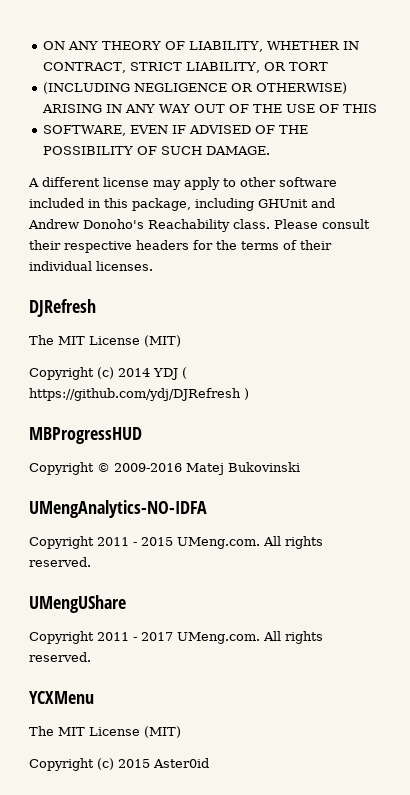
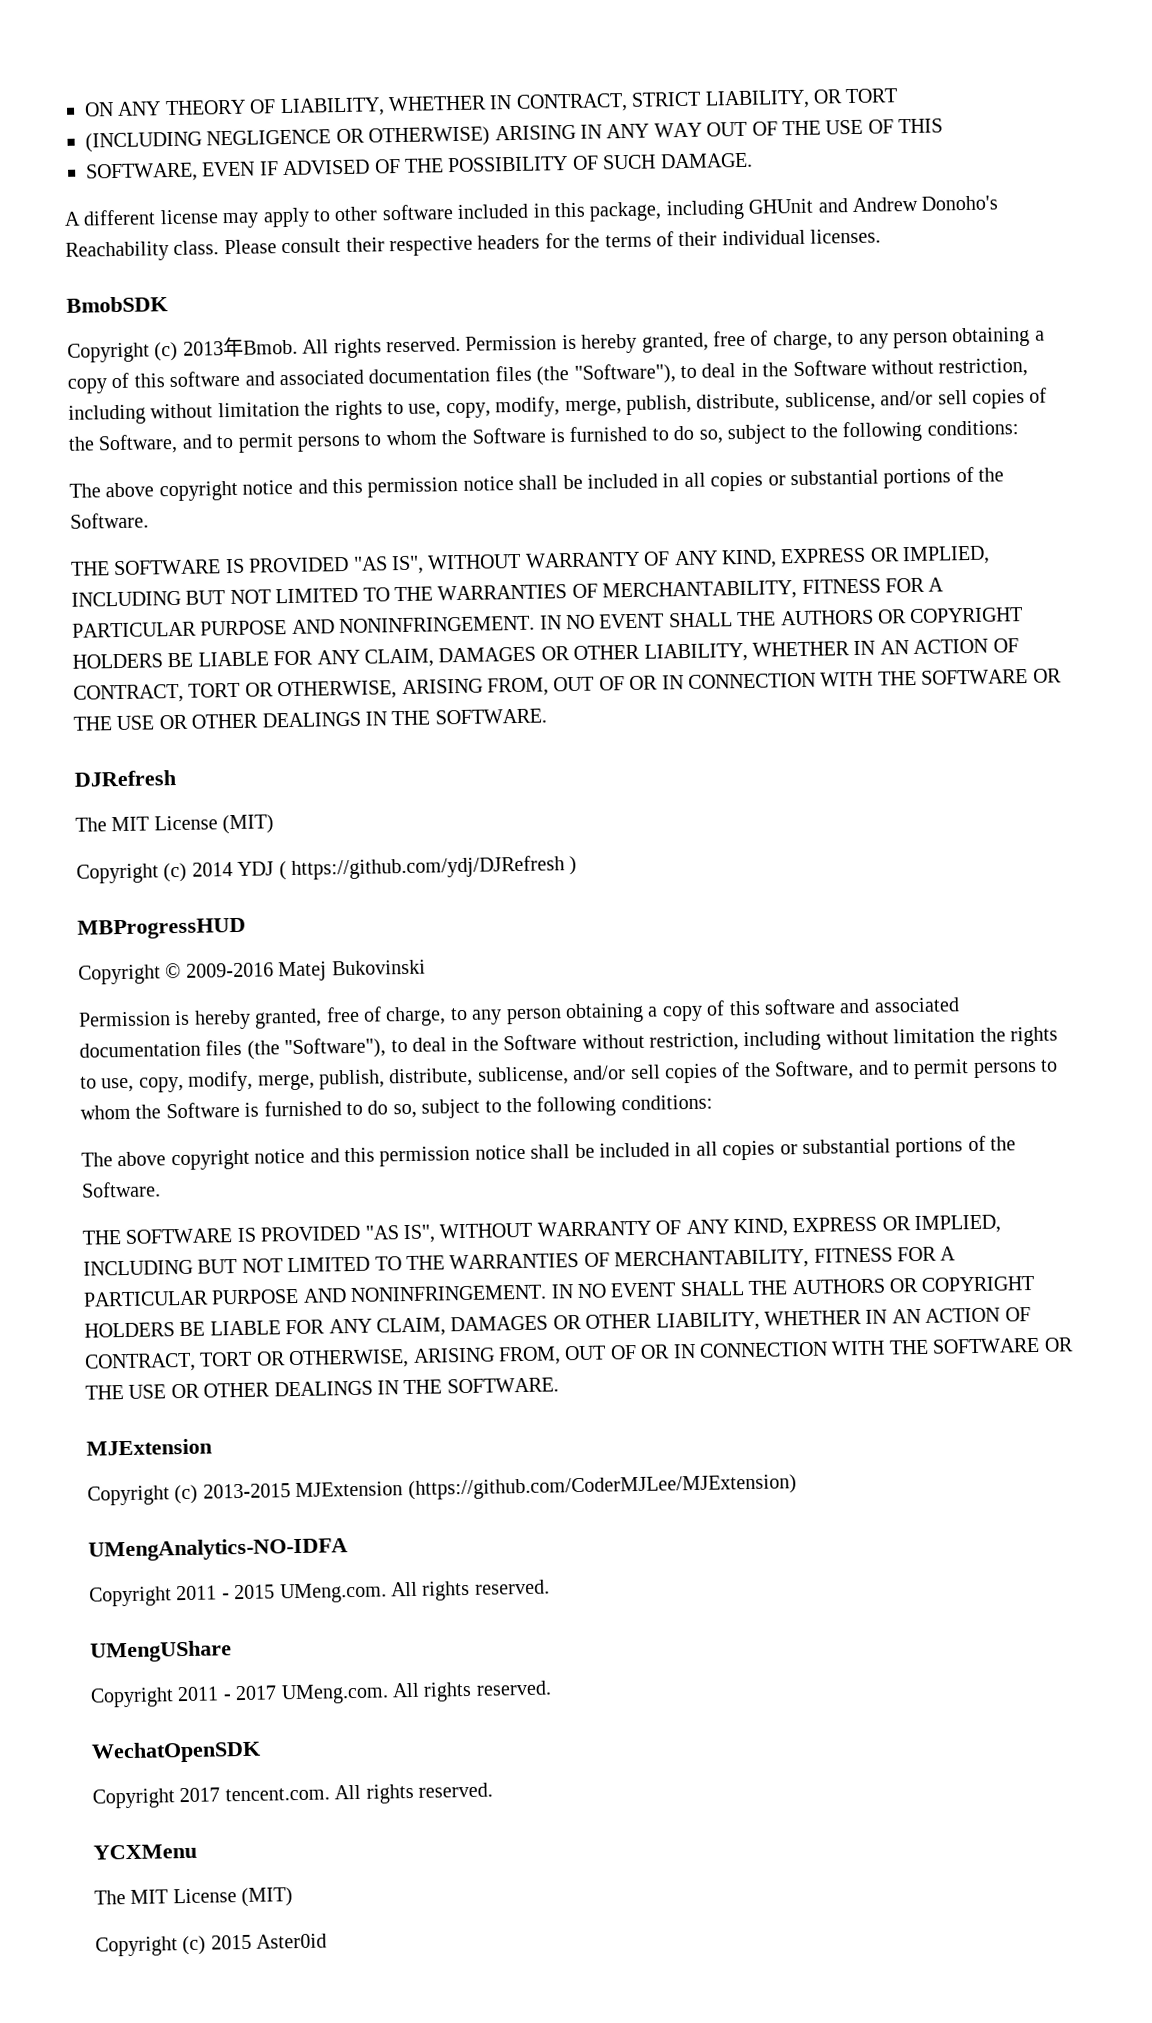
(153, 266) none -> [66,296,168,313] [67,326,1045,363] [67,357,1029,394] [68,387,1048,425] [68,420,1019,455] [69,466,1005,502] [70,512,149,529] [70,545,991,576] [71,577,945,607] [72,607,1024,638] [72,638,1019,669] [73,668,1062,704] [73,708,547,731] // BmobSDK // Copyright (c) 2013年Bmob. All rights reserved. Permission is hereby granted, free of charge, to any person obtaining a copy of this software and associated documentation files (the "Software"), to deal in the Software without restriction, including without limitation the rights to use, copy, modify, merge, publish, distribute, sublicense, and/or sell copies of the Software, and to permit persons to whom the Software is furnished to do so, subject to the following conditions: // The above copyright notice and this permission notice shall be included in all copies or substantial portions of the Software. // THE SOFTWARE IS PROVIDED "AS IS", WITHOUT WARRANTY OF ANY KIND, EXPRESS OR IMPLIED, INCLUDING BUT NOT LIMITED TO THE WARRANTIES OF MERCHANTABILITY, FITNESS FOR A PARTICULAR PURPOSE AND NONINFRINGEMENT. IN NO EVENT SHALL THE AUTHORS OR COPYRIGHT HOLDERS BE LIABLE FOR ANY CLAIM, DAMAGES OR OTHER LIABILITY, WHETHER IN AN ACTION OF CONTRACT, TORT OR OTHERWISE, ARISING FROM, OUT OF OR IN CONNECTION WITH THE SOFTWARE OR THE USE OR OTHER DEALINGS IN THE SOFTWARE.
(300, 467) none -> [78,997,960,1030] [79,1026,1058,1060] [80,1059,1059,1093] [80,1094,713,1120] [81,1135,1017,1171] [81,1181,161,1198] [82,1214,1002,1245] [83,1246,957,1276] [83,1275,1035,1307] [84,1307,1031,1338] [84,1337,1074,1373] [85,1377,559,1400] [86,1438,212,1456] [87,1474,797,1506] // Permission is hereby granted, free of charge, to any person obtaining a copy of this software and associated documentation files (the "Software"), to deal in the Software without restriction, including without limitation the rights to use, copy, modify, merge, publish, distribute, sublicense, and/or sell copies of the Software, and to permit persons to whom the Software is furnished to do so, subject to the following conditions: // The above copyright notice and this permission notice shall be included in all copies or substantial portions of the Software. // THE SOFTWARE IS PROVIDED "AS IS", WITHOUT WARRANTY OF ANY KIND, EXPRESS OR IMPLIED, INCLUDING BUT NOT LIMITED TO THE WARRANTIES OF MERCHANTABILITY, FITNESS FOR A PARTICULAR PURPOSE AND NONINFRINGEMENT. IN NO EVENT SHALL THE AUTHORS OR COPYRIGHT HOLDERS BE LIABLE FOR ANY CLAIM, DAMAGES OR OTHER LIABILITY, WHETHER IN AN ACTION OF CONTRACT, TORT OR OTHERWISE, ARISING FROM, OUT OF OR IN CONNECTION WITH THE SOFTWARE OR THE USE OR OTHER DEALINGS IN THE SOFTWARE. // MJExtension // Copyright (c) 2013-2015 MJExtension (https://github.com/CoderMJLee/MJExtension)
(91, 657) none -> [91,1740,261,1764] [92,1782,493,1809] // WechatOpenSDK // Copyright 2017 tencent.com. All rights reserved.

